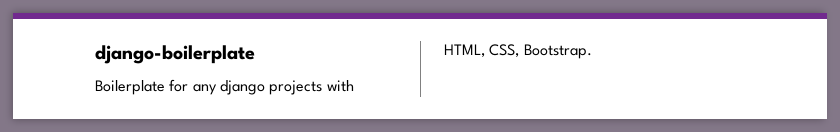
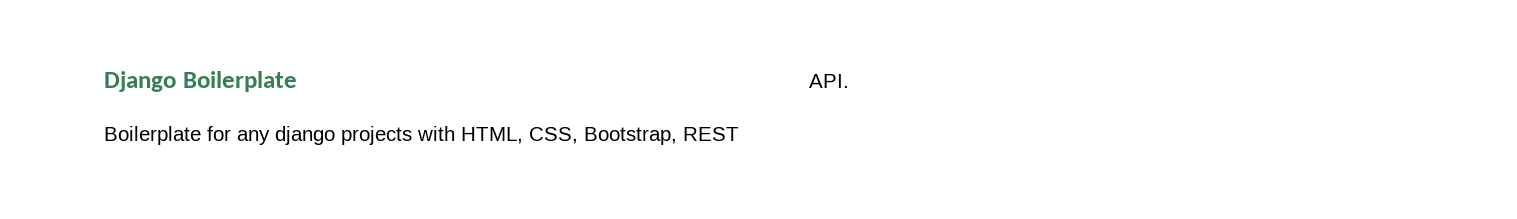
[95,45,255,64] django-boilerplate -> [104,71,297,92] Django Boilerplate
[523,44,592,59] Bootstrap. -> [584,127,739,145] [809,74,849,88] Bootstrap, REST API.

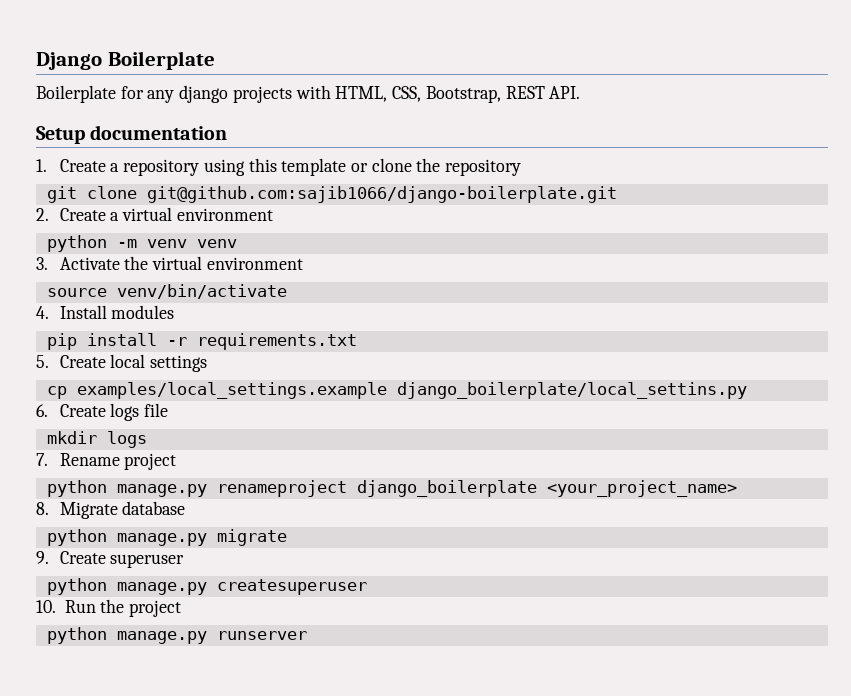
(849, 81) none -> [36,125,228,144] [36,158,522,176] [46,186,617,203] [36,207,273,221] [46,235,237,252] [36,256,303,270] [46,284,287,299] [36,305,175,319] [46,333,357,350] [36,354,208,372] [46,382,747,399] [36,403,169,421] [46,431,147,448] [36,453,177,470] [46,480,737,497] [36,501,186,519] [46,529,287,546] [36,551,185,568] [46,578,367,595] [36,599,182,617] [46,627,307,644] // Setup documentation // 1. Create a repository using this template or clone the repository // git clone git@github.com:sajib1066/django-boilerplate.git // 2. Create a virtual environment // python -m venv venv // 3. Activate the virtual environment // source venv/bin/activate // 4. Install modules // pip install -r requirements.txt // 5. Create local settings // cp examples/local_settings.example django_boilerplate/local_settins.py // 6. Create logs file // mkdir logs // 7. Rename project // python manage.py renameproject django_boilerplate <your_project_name> // 8. Migrate database // python manage.py migrate // 9. Create superuser // python manage.py createsuperuser // 10. Run the project // python manage.py runserver

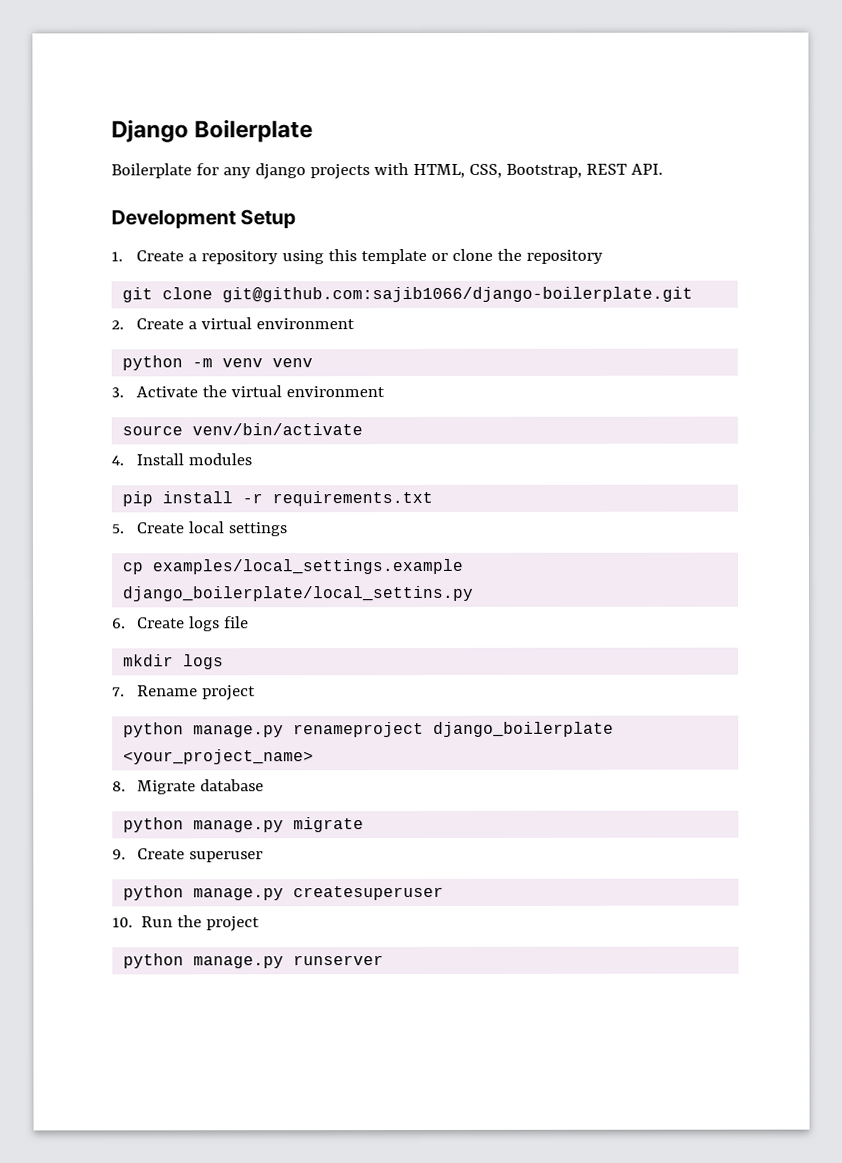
(581, 92) none -> [111,209,236,229] Development
[90,125,228,140] documentation -> (297, 219) none

